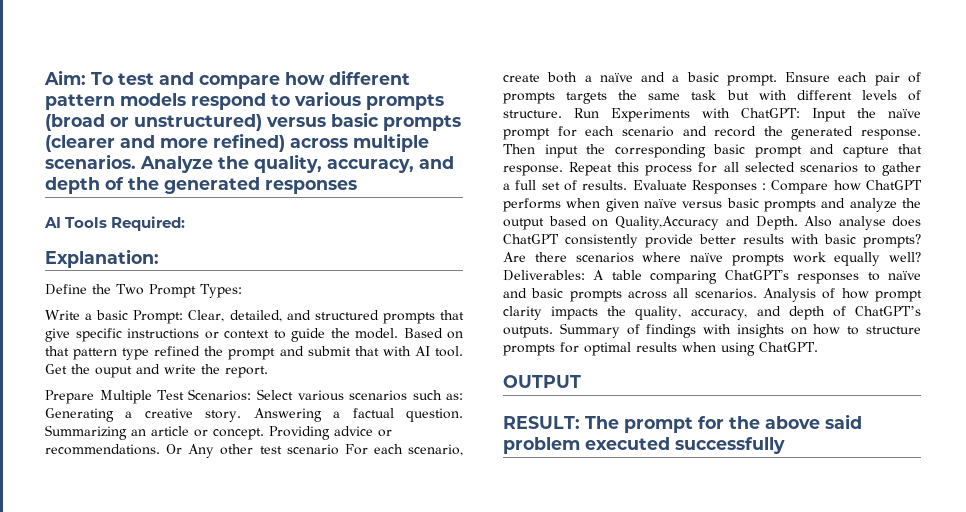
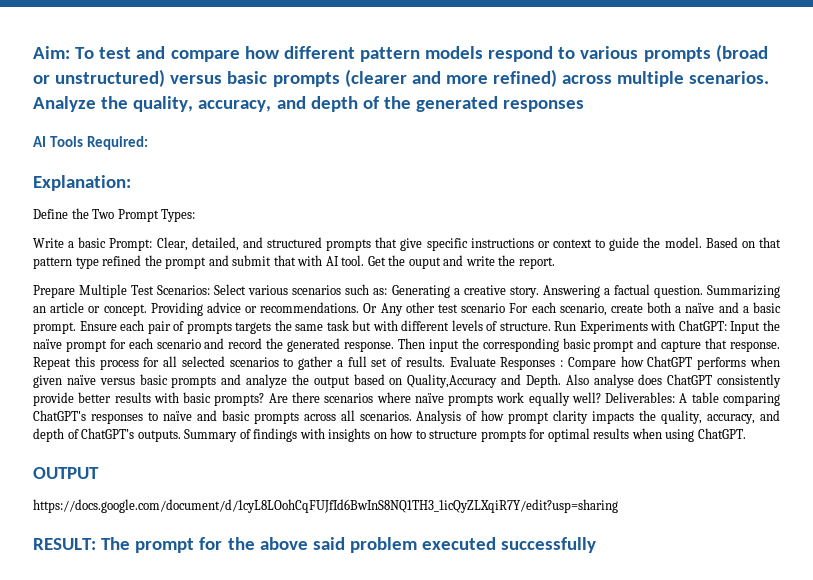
(581, 381) none -> [33,499,618,513] // https://docs.google.com/document/d/1cyL8LOohCqFUJfId6BwInS8NQ1TH3_1icQyZLXqiR7Y/edit?usp=sharing

